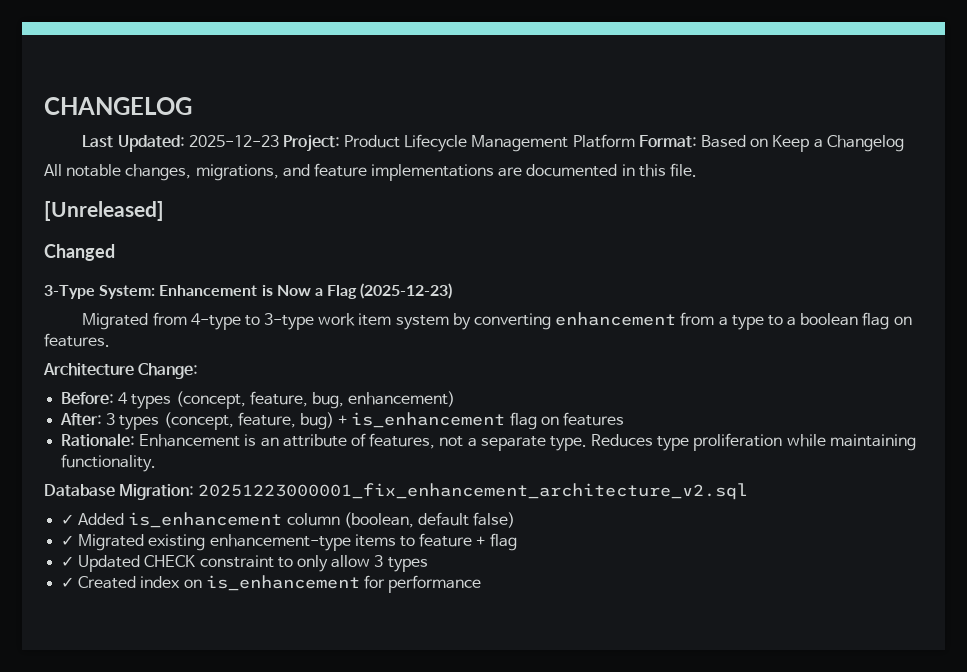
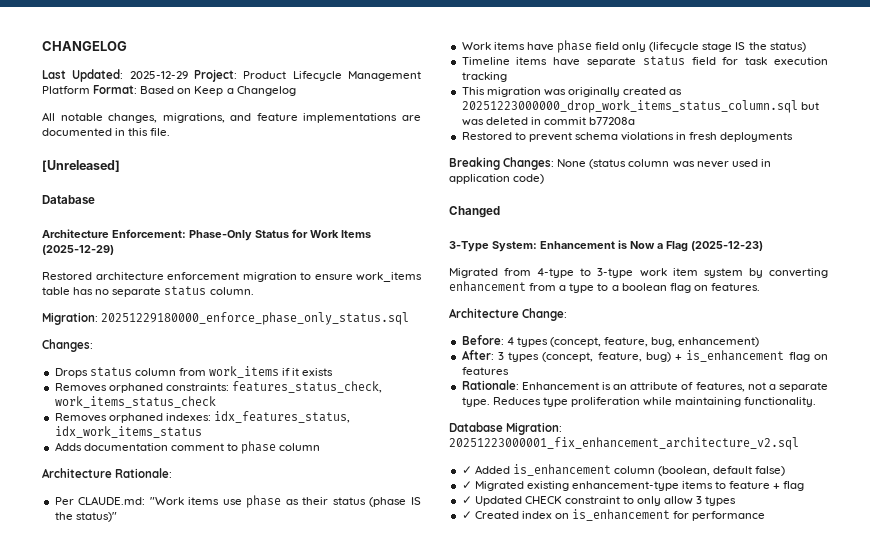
[188,135,279,147] 2025-12-23 -> [129,71,188,79] 2025-12-29
(164, 211) none -> [42,195,95,204] [42,229,371,241] [42,245,114,255] [42,272,422,282] [42,286,254,297] [42,312,410,325] [42,339,93,352] [54,366,334,378] [54,381,382,393] [54,396,216,408] [54,411,350,423] [54,426,202,438] [54,441,321,454] [42,468,173,478] [54,495,422,508] [54,512,117,522] [461,40,806,53] [461,56,828,67] [461,72,507,82] [461,87,683,97] [461,100,819,113] [461,117,636,126] [461,132,794,142] [449,157,771,170] [449,174,545,184] // Database // Architecture Enforcement: Phase-Only Status for Work Items (2025-12-29) // Restored architecture enforcement migration to ensure work_items table has no separate status column. // Migration: 20251229180000_enforce_phase_only_status.sql // Changes: // Drops status column from work_items if it exists // Removes orphaned constraints: features_status_check, work_items_status_check // Removes orphaned indexes: idx_features_status, idx_work_items_status // Adds documentation comment to phase column // Architecture Rationale: // Per CLAUDE.md: "Work items use phase as their status (phase IS the status)" // Work items have phase field only (lifecycle stage IS the status) // Timeline items have separate status field for task execution tracking // This migration was originally created as 20251223000000_drop_work_items_status_column.sql but was deleted in commit b77208a // Restored to prevent schema violations in fresh deployments // Breaking Changes: None (status column was never used in application code)

